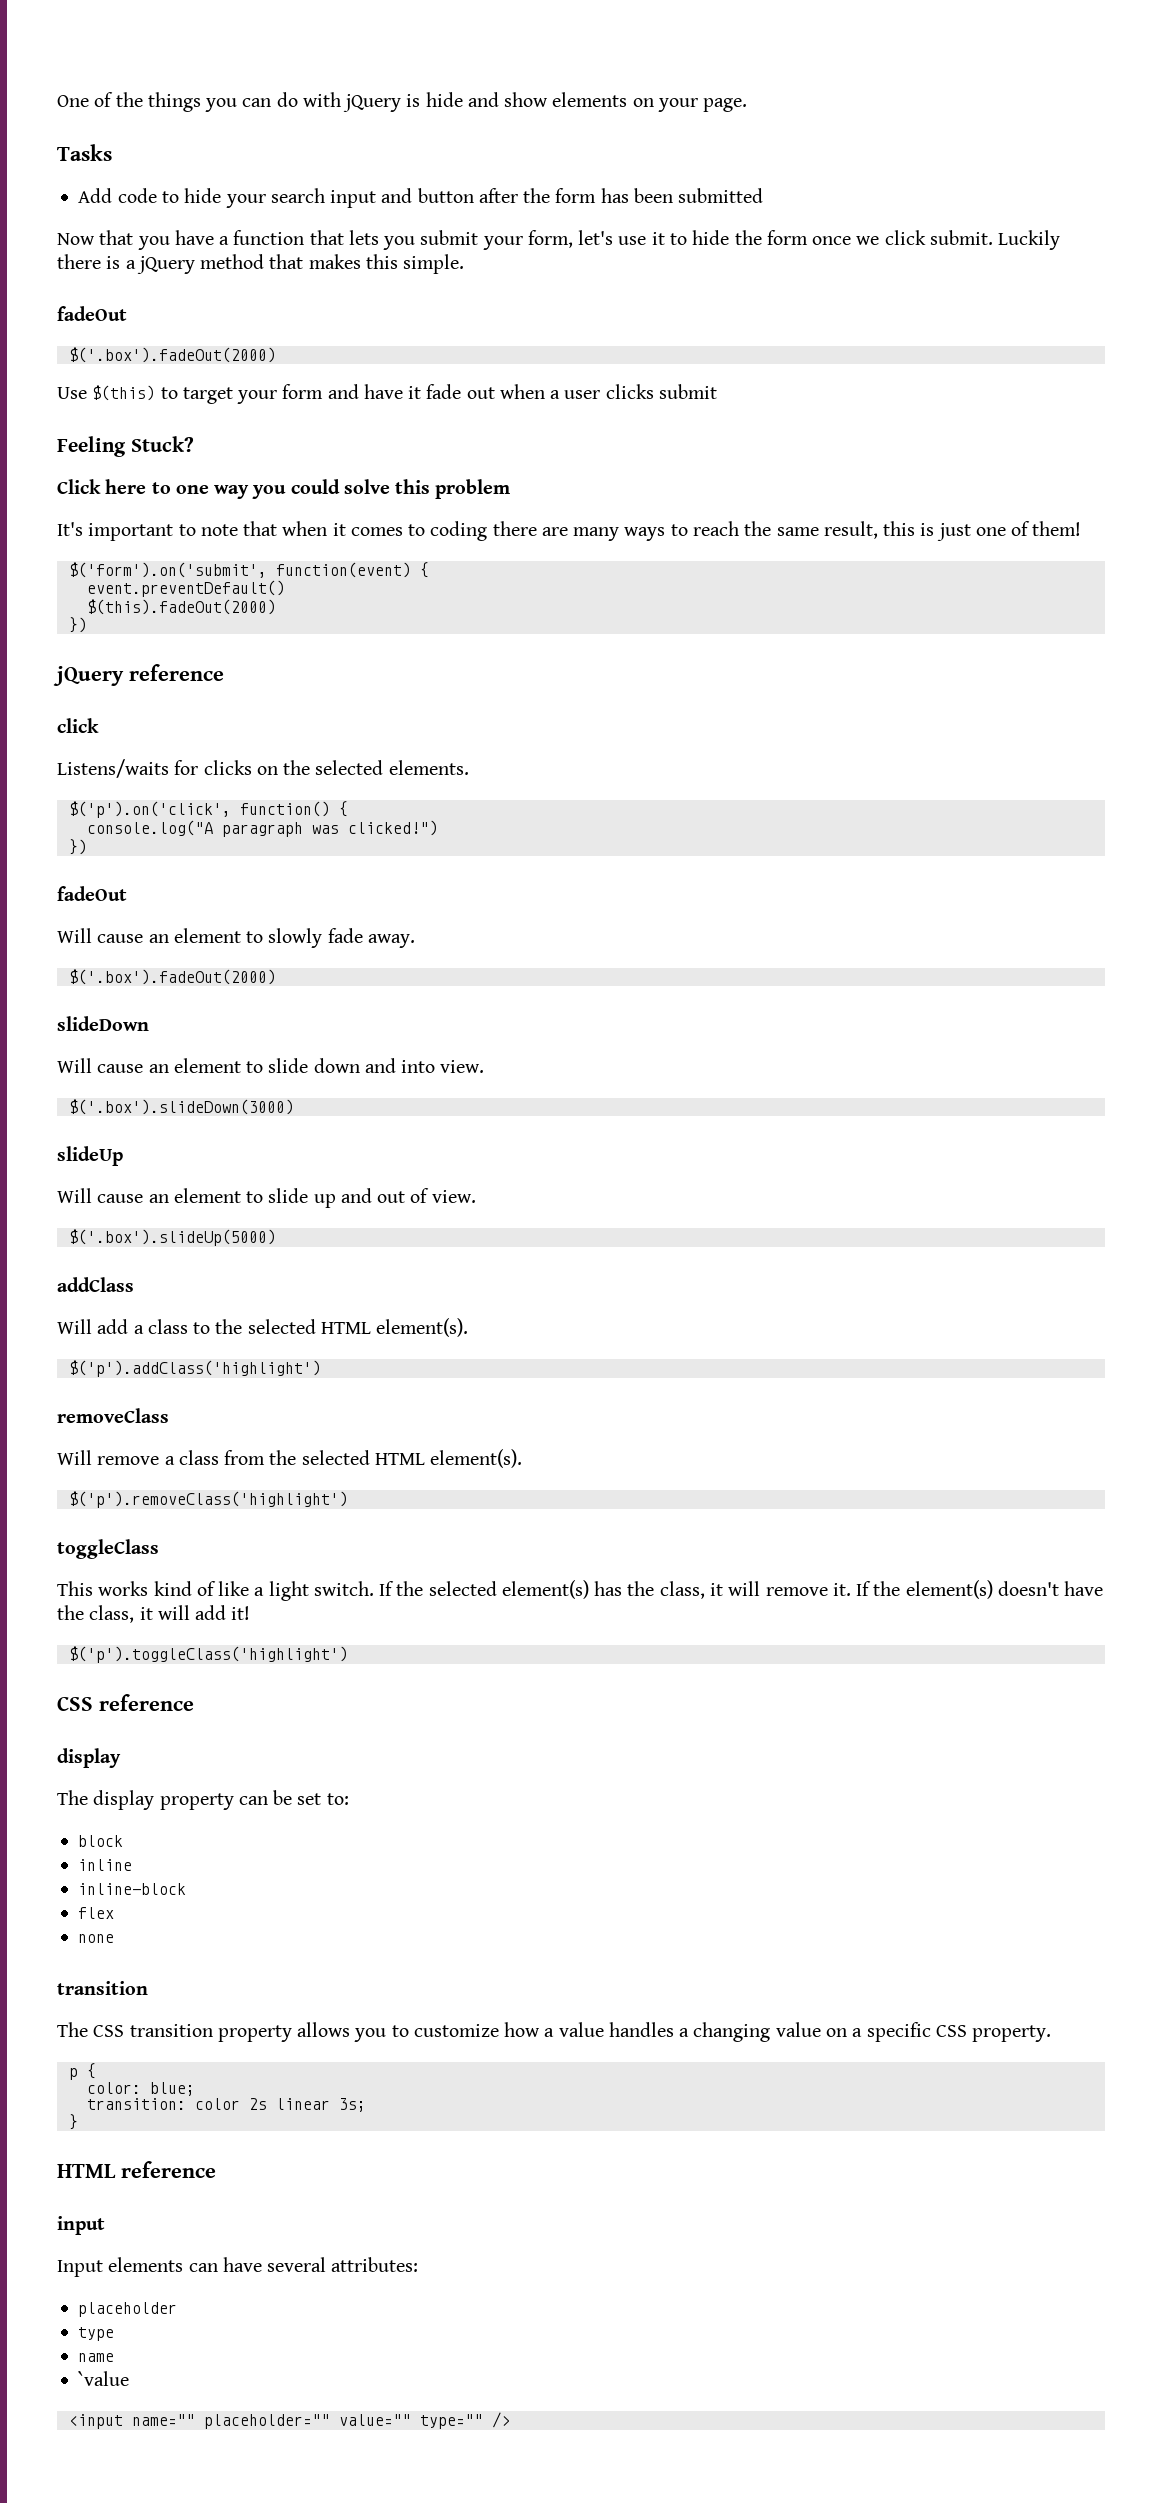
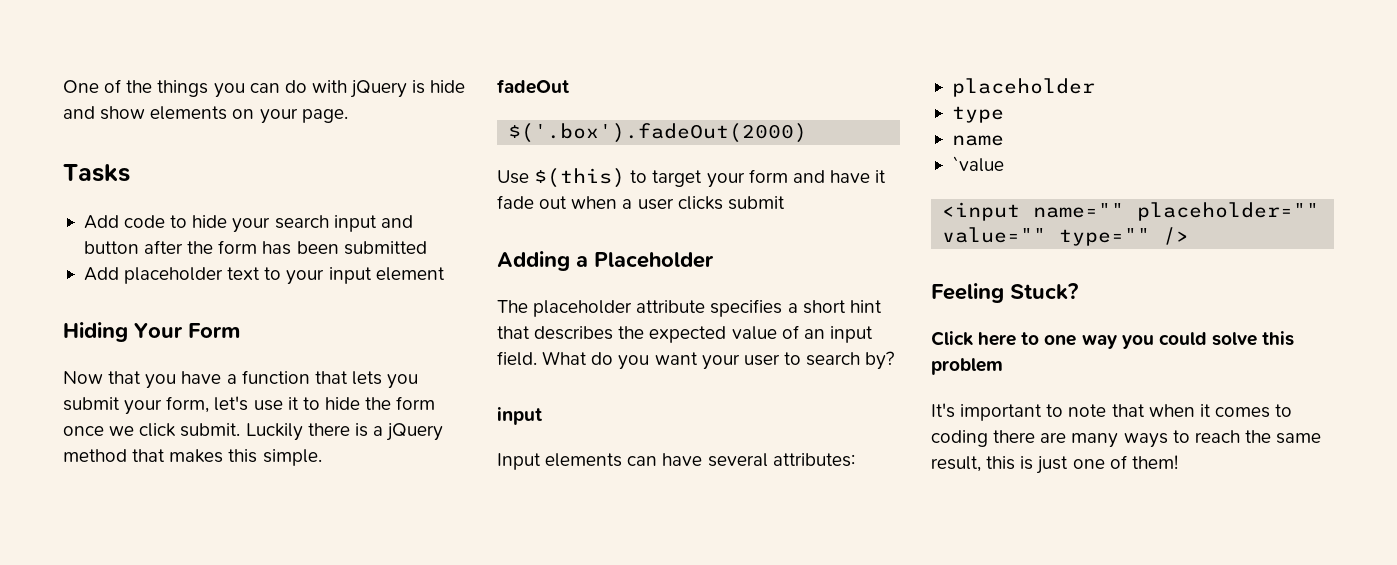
(764, 195) none -> [83,267,445,285] [63,322,240,342] // Add placeholder text to your input element // Hiding Your Form
(717, 391) none -> [497,251,714,271] [497,299,882,317] [497,325,873,343] [497,351,895,370] [497,407,542,425] [497,453,855,470] [951,78,1095,97] [951,106,1004,123] [951,135,1004,146] [951,156,1004,172] [942,202,1320,221] [942,227,1190,246] // Adding a Placeholder // The placeholder attribute specifies a short hint that describes the expected value of an input field. What do you want your user to search by? // input // Input elements can have several attributes: // placeholder // type // name // `value // <input name="" placeholder="" value="" type="" />
[68,562,429,578] [86,580,285,597] [86,599,276,615] [68,617,87,633] [53,664,224,686] [57,718,99,733] [57,759,469,778] [68,801,348,818] [86,820,438,837] [68,839,87,855] [57,886,127,901] [57,928,415,948] [68,969,276,985] [57,1016,149,1031] [57,1058,485,1073] [68,1099,294,1115] [57,1146,123,1166] [57,1188,476,1208] [68,1229,276,1246] [57,1277,134,1292] [57,1318,469,1337] [68,1360,321,1377] [57,1408,169,1423] [57,1449,523,1468] [68,1491,348,1508] [57,1539,159,1559] [57,1580,1104,1601] [57,1605,251,1623] [68,1646,348,1663] [57,1694,194,1711] [57,1748,121,1768] [57,1790,349,1810] [78,1835,124,1847] [78,1859,133,1871] [78,1883,187,1895] [78,1907,115,1919] [78,1934,115,1943] [57,1981,148,1995] [57,2022,1052,2042] [68,2063,96,2080] [86,2082,195,2096] [86,2098,366,2112] [68,2114,78,2130] [57,2161,216,2178] [57,2216,105,2235] [57,2257,419,2277] [78,2302,178,2317] [78,2327,115,2341] [78,2353,115,2362] [78,2371,130,2386] [68,2412,510,2429] // $('form').on('submit', function(event) { // event.preventDefault() // $(this).fadeOut(2000) // }) // jQuery reference // click // Listens/waits for clicks on the selected elements. // $('p').on('click', function() { // console.log("A paragraph was clicked!") // }) // fadeOut // Will cause an element to slowly fade away. // $('.box').fadeOut(2000) // slideDown // Will cause an element to slide down and into view. // $('.box').slideDown(3000) // slideUp // Will cause an element to slide up and out of view. // $('.box').slideUp(5000) // addClass // Will add a class to the selected HTML element(s). // $('p').addClass('highlight') // removeClass // Will remove a class from the selected HTML element(s). // $('p').removeClass('highlight') // toggleClass // This works kind of like a light switch. If the selected element(s) has the class, it will remove it. If the element(s) doesn't have the class, it will add it! // $('p').toggleClass('highlight') // CSS reference // display // The display property can be set to: // block // inline // inline-block // flex // none // transition // The CSS transition property allows you to customize how a value handles a changing value on a specific CSS property. // p { // color: blue; // transition: color 2s linear 3s; // } // HTML reference // input // Input elements can have several attributes: // placeholder // type // name // `value // <input name="" placeholder="" value="" type="" /> -> (1178, 462) none

